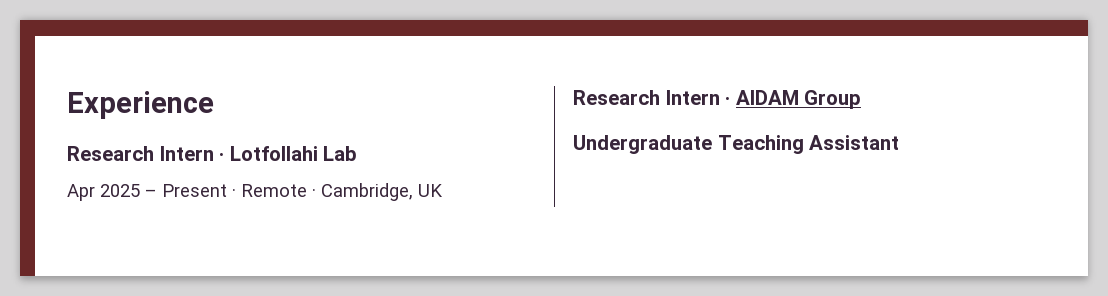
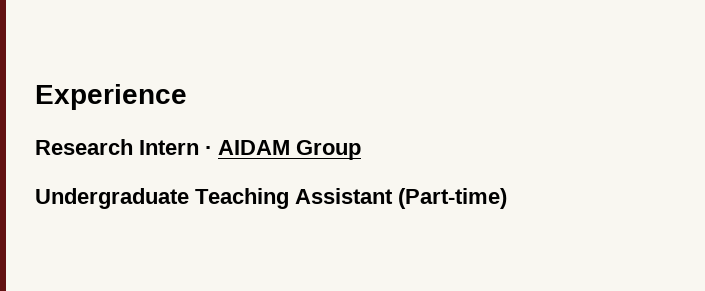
[67,146,358,161] [67,183,443,201] // Research Intern · Lotfollahi Lab // Apr 2025 – Present · Remote · Cambridge, UK -> (187, 97) none
(900, 142) none -> [398,188,507,209] (Part-time)

